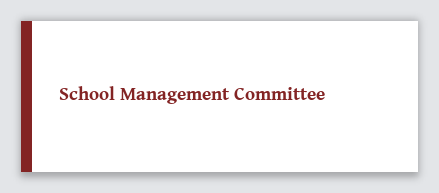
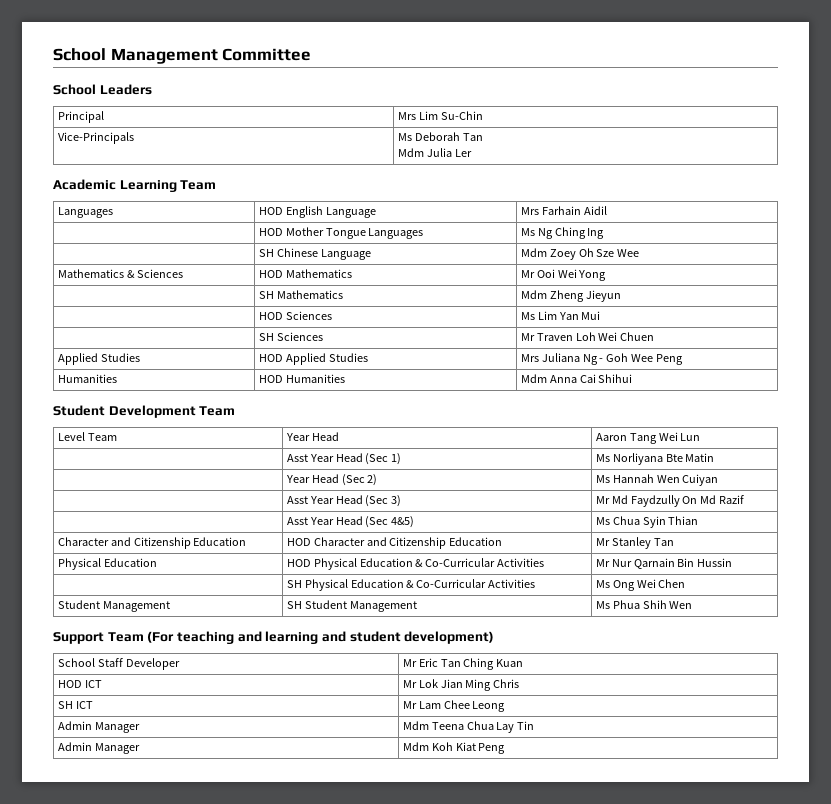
(326, 93) none -> [53,84,152,95] [57,111,104,123] [397,111,483,120] [57,132,134,144] [397,132,483,141] [397,148,472,157] [53,179,217,192] [57,207,113,218] [258,206,376,218] [520,206,607,215] [258,227,424,239] [520,227,605,239] [258,248,371,260] [520,248,640,260] [57,269,183,278] [258,269,352,278] [520,269,607,281] [258,290,343,299] [520,290,621,302] [258,311,332,320] [520,311,601,320] [258,332,323,341] [520,332,655,341] [57,353,140,365] [258,353,368,365] [520,353,684,365] [57,374,117,383] [258,374,345,383] [520,374,633,383] [53,405,236,418] [57,432,117,441] [285,432,339,441] [595,432,701,444] [286,453,402,465] [595,453,715,465] [285,474,378,486] [595,474,719,486] [286,495,402,507] [595,495,745,507] [286,516,415,528] [595,516,699,528] [57,537,247,549] [286,537,503,549] [595,537,674,549] [57,558,157,570] [286,558,545,570] [595,558,733,569] [286,579,536,591] [595,579,686,591] [57,600,170,612] [286,600,417,612] [595,600,693,609] [53,631,495,644] [57,658,180,670] [402,658,524,670] [57,680,102,688] [402,679,520,691] [57,701,93,709] [402,700,506,712] [57,721,140,733] [402,721,535,733] [57,742,140,754] [402,742,506,754] // School Leaders // Principal | Mrs Lim Su-Chin // Vice-Principals | Ms Deborah Tan // Mdm Julia Ler // Academic Learning Team // Languages | HOD English Language | Mrs Farhain Aidil // | HOD Mother Tongue Languages | Ms Ng Ching Ing // | SH Chinese Language | Mdm Zoey Oh Sze Wee // Mathematics & Sciences | HOD Mathematics | Mr Ooi Wei Yong // | SH Mathematics | Mdm Zheng Jieyun // | HOD Sciences | Ms Lim Yan Mui // | SH Sciences | Mr Traven Loh Wei Chuen // Applied Studies | HOD Applied Studies | Mrs Juliana Ng - Goh Wee Peng // Humanities | HOD Humanities | Mdm Anna Cai Shihui // Student Development Team // Level Team | Year Head | Aaron Tang Wei Lun // | Asst Year Head (Sec 1) | Ms Norliyana Bte Matin // | Year Head (Sec 2) | Ms Hannah Wen Cuiyan // | Asst Year Head (Sec 3) | Mr Md Faydzully On Md Razif // | Asst Year Head (Sec 4&5) | Ms Chua Syin Thian // Character and Citizenship Education | HOD Character and Citizenship Education | Mr Stanley Tan // Physical Education | HOD Physical Education & Co-Curricular Activities | Mr Nur Qarnain Bin Hussin // | SH Physical Education & Co-Curricular Activities | Ms Ong Wei Chen // Student Management | SH Student Management | Ms Phua Shih Wen // Support Team (For teaching and learning and student development) // School Staff Developer | Mr Eric Tan Ching Kuan // HOD ICT | Mr Lok Jian Ming Chris // SH ICT | Mr Lam Chee Leong // Admin Manager | Mdm Teena Chua Lay Tin // Admin Manager | Mdm Koh Kiat Peng

